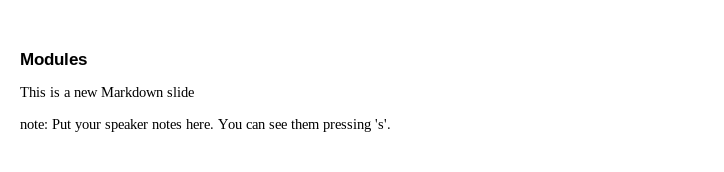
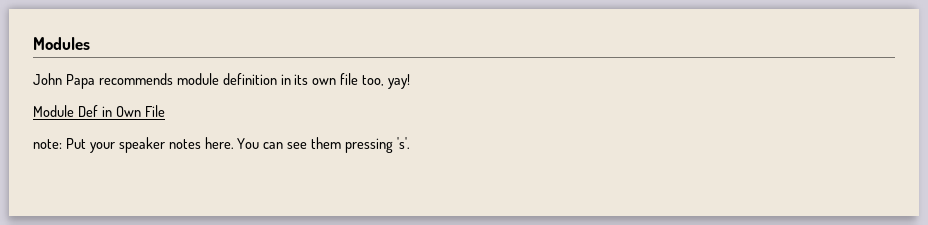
[20,87,194,97] This is a new Markdown slide -> [33,73,411,89] [33,105,165,117] John Papa recommends module definition in its own file too, yay! // Module Def in Own File

